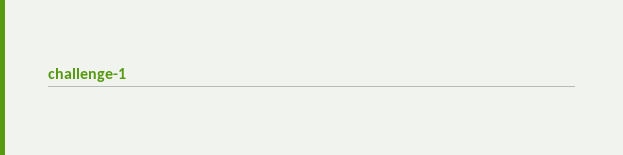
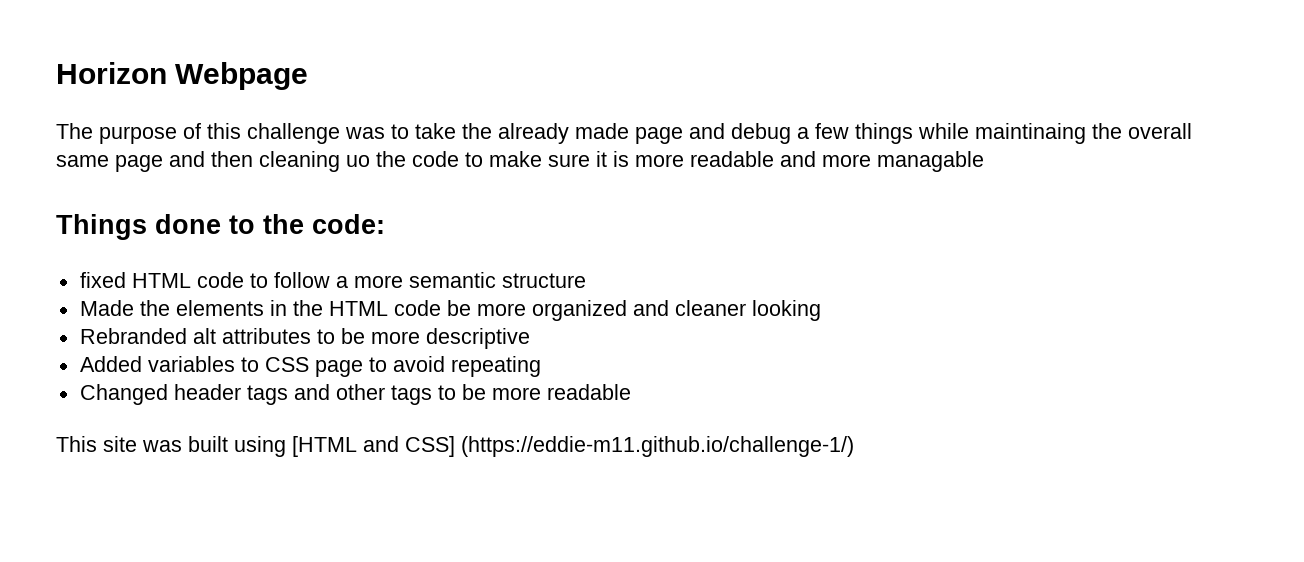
[48,68,126,82] challenge-1 -> [56,62,309,90] [56,123,1192,144] [56,151,984,172] [56,214,385,240] [79,272,586,288] [79,300,821,321] [79,328,530,349] [79,356,541,377] [79,384,631,405] [56,436,854,457] Horizon Webpage // The purpose of this challenge was to take the already made page and debug a few things while maintinaing the overall same page and then cleaning uo the code to make sure it is more readable and more managable // Things done to the code: // fixed HTML code to follow a more semantic structure // Made the elements in the HTML code be more organized and cleaner looking // Rebranded alt attributes to be more descriptive // Added variables to CSS page to avoid repeating // Changed header tags and other tags to be more readable // This site was built using [HTML and CSS] (https://eddie-m11.github.io/challenge-1/)

